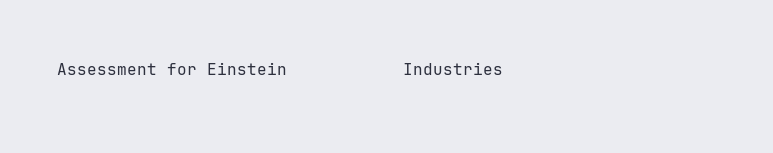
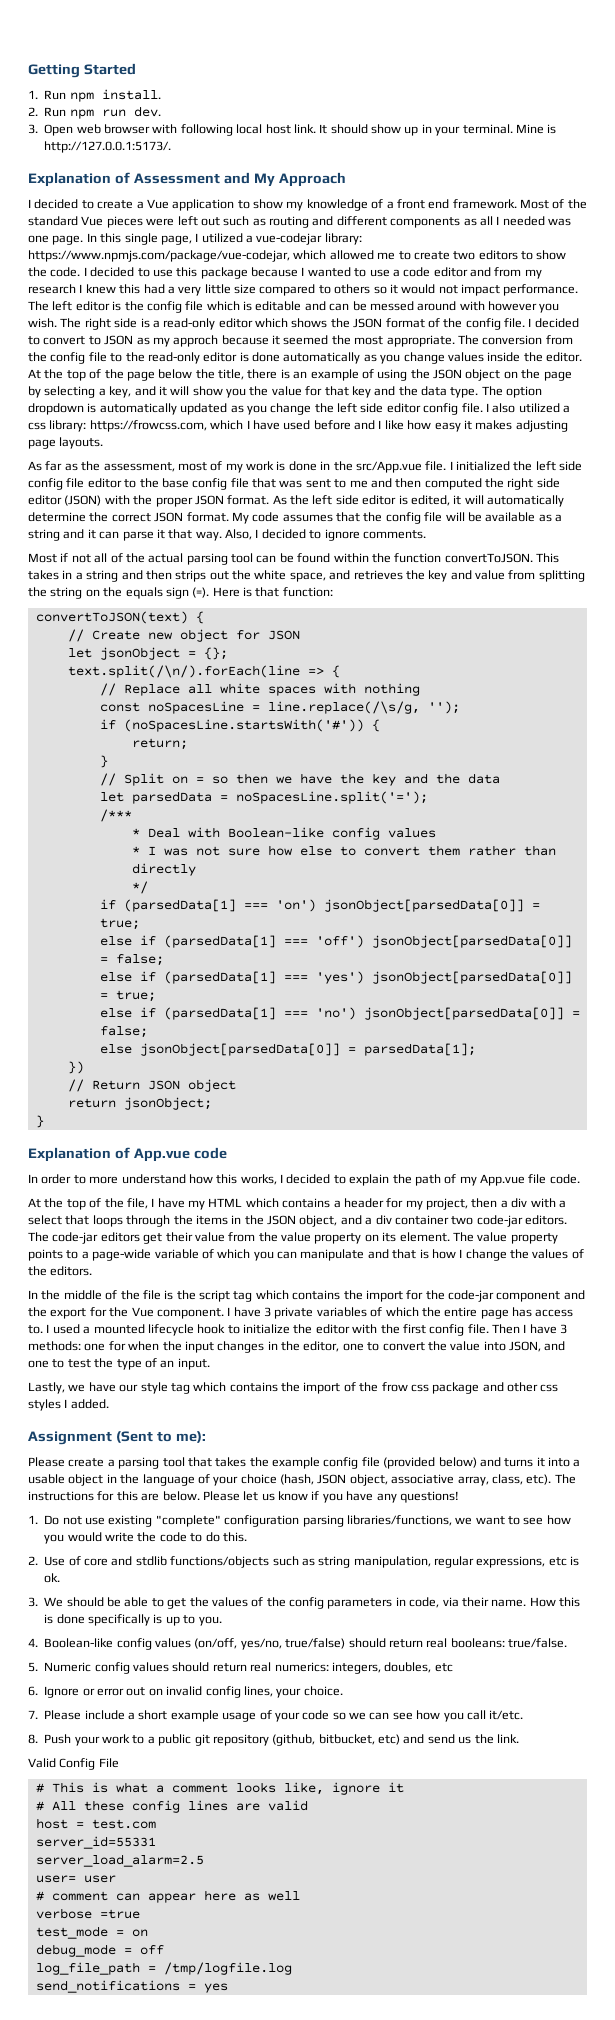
[57,62,503,75] Assessment for Einstein Industries -> [28,63,136,78] [28,89,161,102] [28,106,161,119] [28,124,557,136] [44,141,172,153] [28,172,346,187] [28,199,587,211] [28,216,571,228] [28,233,362,245] [28,250,567,262] [28,267,542,279] [28,284,579,296] [28,301,560,313] [28,318,579,330] [28,335,573,347] [28,352,582,364] [28,369,572,381] [28,386,543,398] [28,403,570,415] [28,420,568,432] [28,437,104,449] [28,461,583,473] [28,478,560,490] [28,495,564,507] [28,512,562,524] [28,529,426,541] [28,553,559,565] [28,570,585,582] [28,587,333,599] [35,611,204,624] [67,629,300,642] [67,647,228,660] [67,665,340,678] [99,683,420,696] [99,701,460,714] [99,719,380,732] [131,738,188,750] [99,755,108,768] [99,773,500,786] [99,791,428,804] [99,809,132,822] [131,827,436,840] [131,845,556,856] [131,863,196,876] [131,881,148,894] [99,899,540,912] [99,918,140,930] [99,935,572,948] [99,954,164,966] [99,971,572,984] [99,990,156,1002] [99,1007,580,1020] [99,1026,148,1038] [99,1043,476,1056] [67,1061,84,1074] [67,1079,236,1092] [67,1097,212,1110] [35,1115,44,1128] [28,1147,227,1162] [28,1174,580,1186] [28,1198,566,1210] [28,1215,567,1227] [28,1232,558,1244] [28,1249,584,1261] [28,1266,93,1276] [28,1290,585,1302] [28,1307,574,1319] [28,1324,568,1336] [28,1341,566,1353] [28,1358,210,1370] [28,1382,559,1394] [28,1399,109,1411] [28,1431,206,1445] [28,1457,581,1469] [28,1474,576,1486] [28,1491,459,1503] [28,1515,571,1527] [44,1532,247,1544] [28,1556,580,1568] [44,1573,61,1583] [28,1597,580,1609] [44,1614,222,1626] [28,1638,567,1650] [28,1662,453,1674] [28,1686,343,1698] [28,1710,524,1722] [28,1734,519,1746] [28,1758,119,1770] [35,1782,404,1795] [35,1800,308,1813] [35,1818,156,1829] [35,1836,156,1849] [35,1854,204,1867] [35,1875,116,1883] [35,1890,300,1903] [35,1908,140,1919] [35,1926,148,1939] [35,1944,164,1957] [35,1962,292,1975] [35,1980,228,1993] Getting Started // 1. Run npm install. // 2. Run npm run dev. // 3. Open web browser with following local host link. It should show up in your terminal. Mine is http://127.0.0.1:5173/. // Explanation of Assessment and My Approach // I decided to create a Vue application to show my knowledge of a front end framework. Most of the standard Vue pieces were left out such as routing and different components as all I needed was one page. In this single page, I utilized a vue-codejar library: https://www.npmjs.com/package/vue-codejar, which allowed me to create two editors to show the code. I decided to use this package because I wanted to use a code editor and from my research I knew this had a very little size compared to others so it would not impact performance. The left editor is the config file which is editable and can be messed around with however you wish. The right side is a read-only editor which shows the JSON format of the config file. I decided to convert to JSON as my approch because it seemed the most appropriate. The conversion from the config file to the read-only editor is done automatically as you change values inside the editor. At the top of the page below the title, there is an example of using the JSON object on the page by selecting a key, and it will show you the value for that key and the data type. The option dropdown is automatically updated as you change the left side editor config file. I also utilized a css library: https://frowcss.com, which I have used before and I like how easy it makes adjusting page layouts. // As far as the assessment, most of my work is done in the src/App.vue file. I initialized the left side config file editor to the base config file that was sent to me and then computed the right side editor (JSON) with the proper JSON format. As the left side editor is edited, it will automatically determine the correct JSON format. My code assumes that the config file will be available as a string and it can parse it that way. Also, I decided to ignore comments. // Most if not all of the actual parsing tool can be found within the function convertToJSON. This takes in a string and then strips out the white space, and retrieves the key and value from splitting the string on the equals sign (=). Here is that function: // convertToJSON(text) { // // Create new object for JSON // let jsonObject = {}; // text.split(/\n/).forEach(line => { // // Replace all white spaces with nothing // const noSpacesLine = line.replace(/\s/g, ''); // if (noSpacesLine.startsWith('#')) { // return; // } // // Split on = so then we have the key and the data // let parsedData = noSpacesLine.split('='); // /*** // * Deal with Boolean-like config values // * I was not sure how else to convert them rather than directly // */ // if (parsedData[1] === 'on') jsonObject[parsedData[0]] = true; // else if (parsedData[1] === 'off') jsonObject[parsedData[0]] = false; // else if (parsedData[1] === 'yes') jsonObject[parsedData[0]] = true; // else if (parsedData[1] === 'no') jsonObject[parsedData[0]] = false; // else jsonObject[parsedData[0]] = parsedData[1]; // }) // // Return JSON object // return jsonObject; // } // Explanation of App.vue code // In order to more understand how this works, I decided to explain the path of my App.vue file code. // At the top of the file, I have my HTML which contains a header for my project, then a div with a select that loops through the items in the JSON object, and a div container two code-jar editors. The code-jar editors get their value from the value property on its element. The value property points to a page-wide variable of which you can manipulate and that is how I change the values of the editors. // In the middle of the file is the script tag which contains the import for the code-jar component and the export for the Vue component. I have 3 private variables of which the entire page has access to. I used a mounted lifecycle hook to initialize the editor with the first config file. Then I have 3 methods: one for when the input changes in the editor, one to convert the value into JSON, and one to test the type of an input. // Lastly, we have our style tag which contains the import of the frow css package and other css styles I added. // Assignment (Sent to me): // Please create a parsing tool that takes the example config file (provided below) and turns it into a usable object in the language of your choice (hash, JSON object, associative array, class, etc). The instructions for this are below. Please let us know if you have any questions! // 1. Do not use existing "complete" configuration parsing libraries/functions, we want to see how you would write the code to do this. // 2. Use of core and stdlib functions/objects such as string manipulation, regular expressions, etc is ok. // 3. We should be able to get the values of the config parameters in code, via their name. How this is done specifically is up to you. // 4. Boolean-like config values (on/off, yes/no, true/false) should return real booleans: true/false. // 5. Numeric config values should return real numerics: integers, doubles, etc // 6. Ignore or error out on invalid config lines, your choice. // 7. Please include a short example usage of your code so we can see how you call it/etc. // 8. Push your work to a public git repository (github, bitbucket, etc) and send us the link. // Valid Config File // # This is what a comment looks like, ignore it // # All these config lines are valid // host = test.com // server_id=55331 // server_load_alarm=2.5 // user= user // # comment can appear here as well // verbose =true // test_mode = on // debug_mode = off // log_file_path = /tmp/logfile.log // send_notifications = yes

